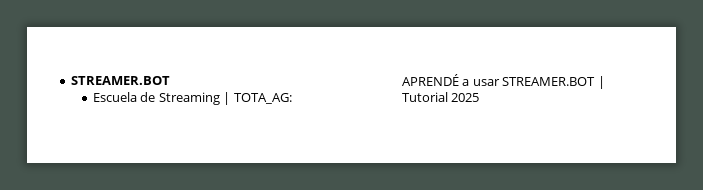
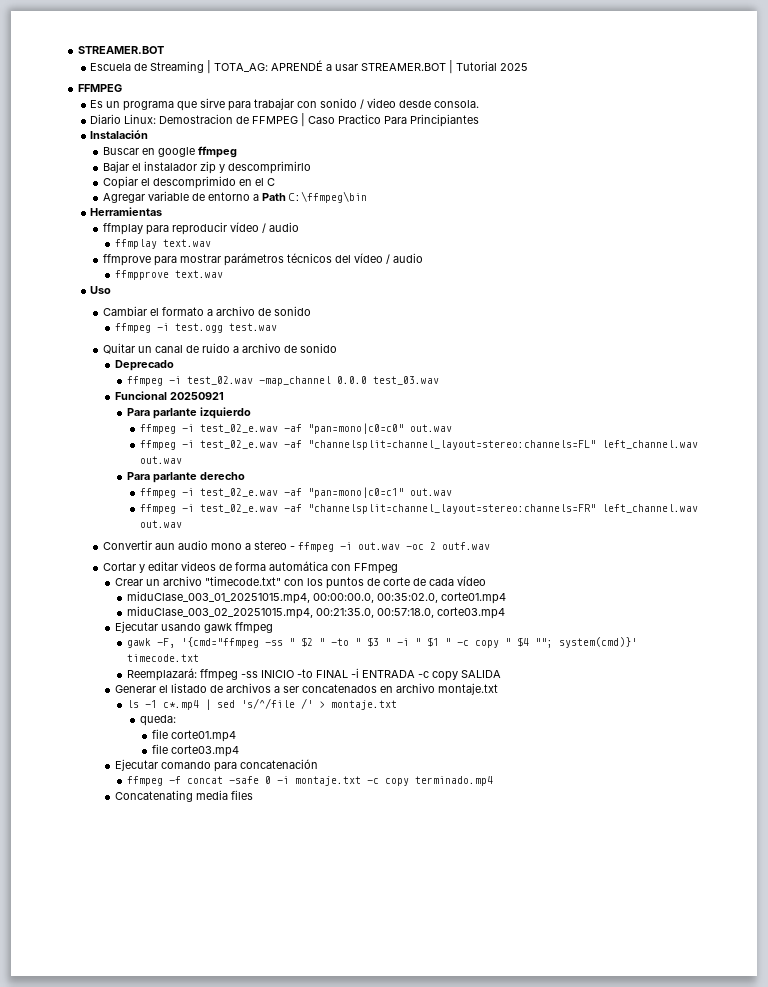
(480, 97) none -> [78,84,123,92] [90,98,480,111] [90,113,480,127] [90,130,149,139] [102,146,237,158] [102,161,311,174] [102,176,275,189] [102,191,367,203] [90,207,163,216] [102,222,299,235] [115,239,212,249] [102,253,423,266] [115,270,224,280] [90,286,112,294] [102,306,311,316] [115,323,278,333] [102,343,337,354] [115,360,175,371] [127,376,440,386] [115,391,225,400] [127,407,252,419] [139,423,452,434] [139,440,698,450] [139,456,182,464] [127,472,246,483] [139,487,452,498] [139,504,698,514] [139,520,182,528] [102,540,490,552] [102,561,398,574] [115,576,487,589] [127,591,507,604] [127,606,506,619] [115,621,274,634] [127,637,638,648] [127,654,200,662] [127,668,502,681] [115,683,499,695] [127,698,398,710] [139,715,176,726] [152,729,237,742] [152,744,240,757] [115,759,319,772] [127,776,494,786] [115,790,254,802] // FFMPEG // Es un programa que sirve para trabajar con sonido / video desde consola. // Diario Linux: Demostracion de FFMPEG | Caso Practico Para Principiantes // Instalación // Buscar en google ffmpeg // Bajar el instalador zip y descomprimirlo // Copiar el descomprimido en el C // Agregar variable de entorno a Path C:\ffmpeg\bin // Herramientas // ffmplay para reproducir vídeo / audio // ffmplay text.wav // ffmprove para mostrar parámetros técnicos del vídeo / audio // ffmpprove text.wav // Uso // Cambiar el formato a archivo de sonido // ffmpeg -i test.ogg test.wav // Quitar un canal de ruido a archivo de sonido // Deprecado // ffmpeg -i test_02.wav -map_channel 0.0.0 test_03.wav // Funcional 20250921 // Para parlante izquierdo // ffmpeg -i test_02_e.wav -af "pan=mono|c0=c0" out.wav // ffmpeg -i test_02_e.wav -af "channelsplit=channel_layout=stereo:channels=FL" left_channel.wav out.wav // Para parlante derecho // ffmpeg -i test_02_e.wav -af "pan=mono|c0=c1" out.wav // ffmpeg -i test_02_e.wav -af "channelsplit=channel_layout=stereo:channels=FR" left_channel.wav out.wav // Convertir aun audio mono a stereo - ffmpeg -i out.wav -oc 2 outf.wav // Cortar y editar videos de forma automática con FFmpeg // Crear un archivo "timecode.txt" con los puntos de corte de cada vídeo // miduClase_003_01_20251015.mp4, 00:00:00.0, 00:35:02.0, corte01.mp4 // miduClase_003_02_20251015.mp4, 00:21:35.0, 00:57:18.0, corte03.mp4 // Ejecutar usando gawk ffmpeg // gawk -F, '{cmd="ffmpeg -ss " $2 " -to " $3 " -i " $1 " -c copy " $4 ""; system(cmd)}' timecode.txt // Reemplazará: ffmpeg -ss INICIO -to FINAL -i ENTRADA -c copy SALIDA // Generar el listado de archivos a ser concatenados en archivo montaje.txt // ls -1 c*.mp4 | sed 's/^/file /' > montaje.txt // queda: // file corte01.mp4 // file corte03.mp4 // Ejecutar comando para concatenación // ffmpeg -f concat -safe 0 -i montaje.txt -c copy terminado.mp4 // Concatenating media files

